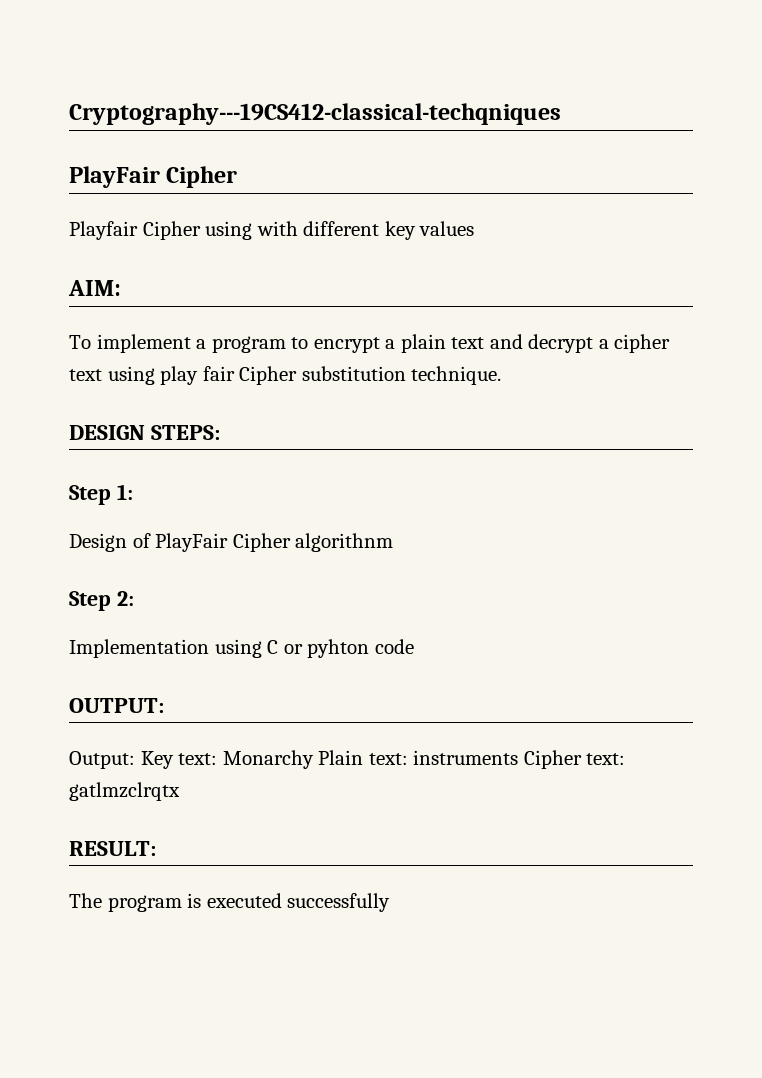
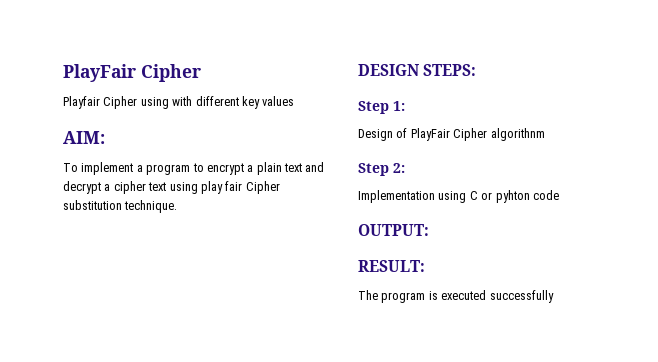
[69,103,561,125] Cryptography---19CS412-classical-techqniques // -> (63, 73) none
[69,750,626,769] [69,782,180,801] // Output: Key text: Monarchy Plain text: instruments Cipher text: gatlmzclrqtx -> (429, 230) none

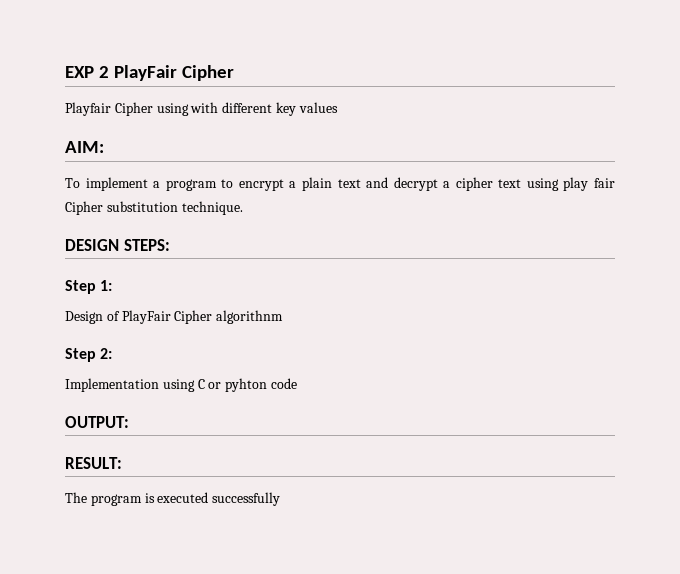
(63, 73) none -> [65,66,109,78] EXP 2

